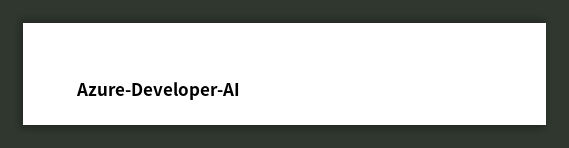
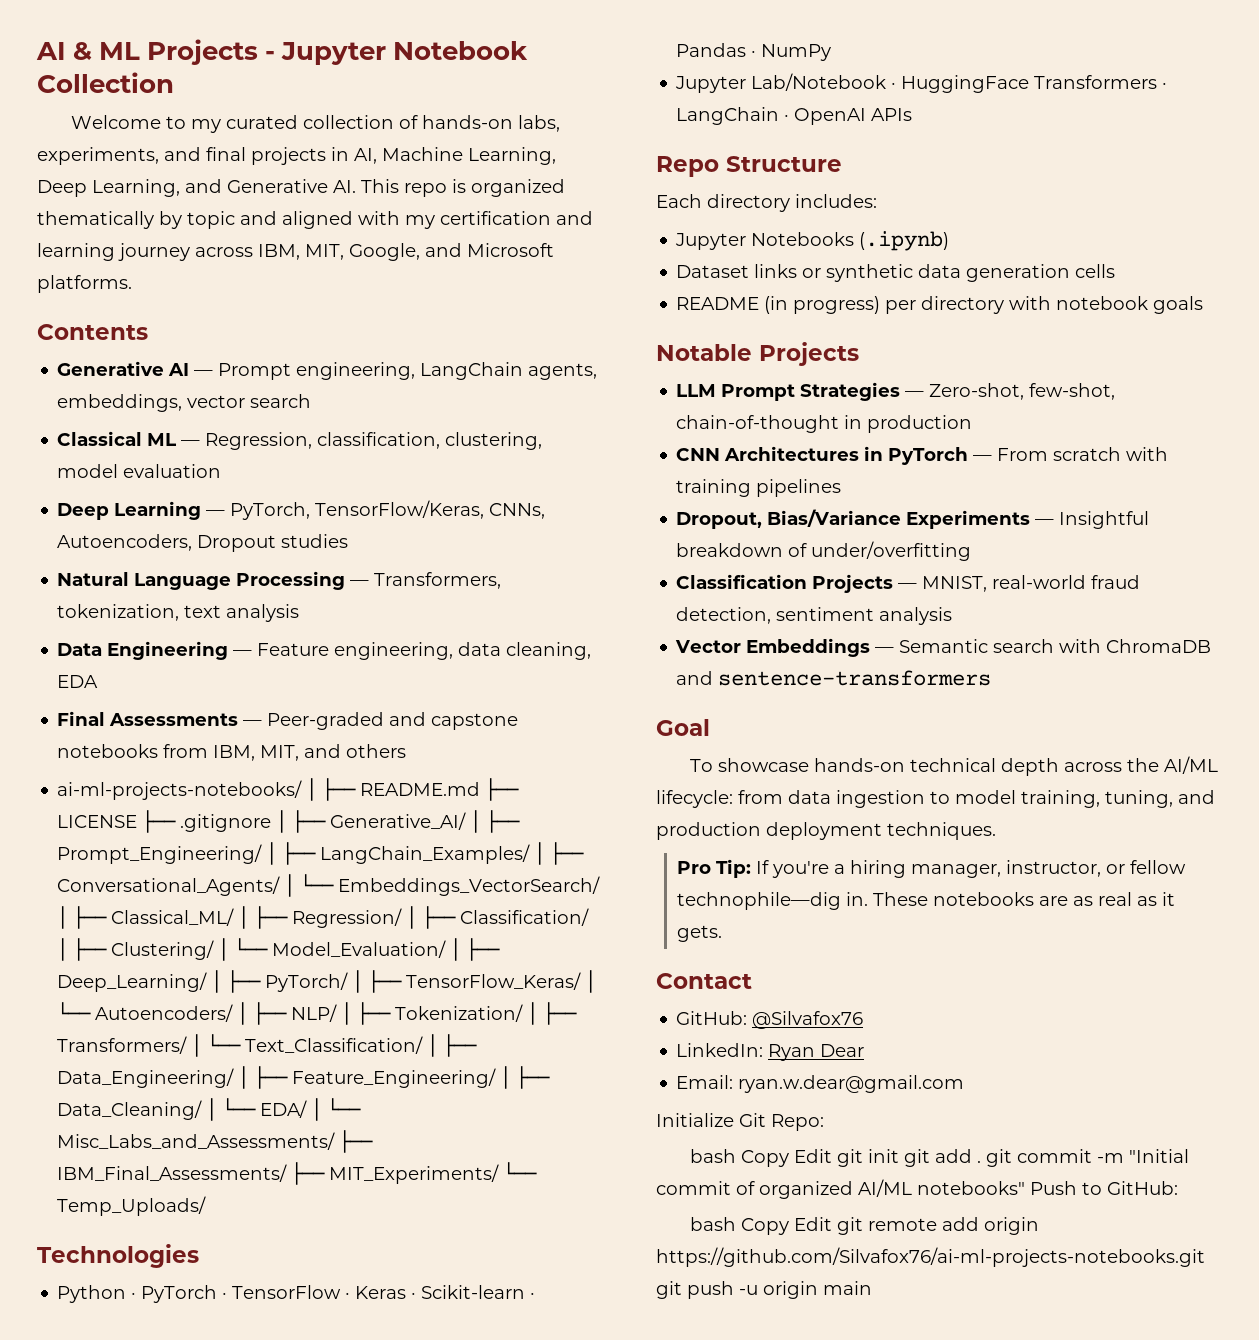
[76,82,240,100] Azure-Developer-AI -> [36,39,529,65] [37,72,174,93] [71,115,561,133] [37,147,556,165] [37,179,565,197] [37,211,593,229] [37,243,554,261] [37,275,132,293] [37,324,148,340] [57,361,598,380] [57,394,312,412] [57,431,543,450] [57,464,222,478] [57,500,546,520] [57,534,349,552] [57,571,502,590] [57,604,300,622] [57,641,592,660] [57,675,99,688] [57,711,519,730] [57,744,407,761] [57,778,520,801] [57,810,521,833] [57,842,585,865] [57,874,601,897] [57,906,590,929] [57,938,501,961] [57,970,597,993] [57,1002,578,1025] [57,1034,478,1057] [57,1066,551,1089] [57,1098,362,1121] [57,1130,374,1153] [57,1162,538,1185] [57,1196,207,1216] [37,1244,199,1268] [57,1285,536,1303] [676,43,832,61] [675,73,1168,93] [676,107,913,125] [656,156,842,177] [656,194,877,212] [675,231,950,251] [676,264,1116,282] [676,296,1204,314] [656,342,859,366] [676,382,1116,401] [676,415,973,433] [676,446,1169,465] [676,479,842,497] [676,509,1150,529] [676,541,972,561] [676,574,1141,593] [676,607,953,625] [675,638,1212,657] [676,670,992,686] [656,719,710,736] [690,756,1219,776] [656,790,1215,808] [656,822,996,840] [676,859,1186,878] [676,892,1175,910] [676,925,722,942] [656,973,752,989] [676,1011,864,1029] [676,1043,865,1061] [676,1075,965,1093] [656,1113,824,1131] [690,1149,1190,1167] [656,1179,1178,1199] [690,1217,1040,1235] [656,1247,1205,1267] [656,1281,872,1299] AI & ML Projects - Jupyter Notebook Collection // Welcome to my curated collection of hands-on labs, experiments, and final projects in AI, Machine Learning, Deep Learning, and Generative AI. This repo is organized thematically by topic and aligned with my certification and learning journey across IBM, MIT, Google, and Microsoft platforms. // Contents // Generative AI — Prompt engineering, LangChain agents, embeddings, vector search // Classical ML — Regression, classification, clustering, model evaluation // Deep Learning — PyTorch, TensorFlow/Keras, CNNs, Autoencoders, Dropout studies // Natural Language Processing — Transformers, tokenization, text analysis // Data Engineering — Feature engineering, data cleaning, EDA // Final Assessments — Peer-graded and capstone notebooks from IBM, MIT, and others // ai-ml-projects-notebooks/ │ ├── README.md ├── LICENSE ├── .gitignore │ ├── Generative_AI/ │ ├── Prompt_Engineering/ │ ├── LangChain_Examples/ │ ├── Conversational_Agents/ │ └── Embeddings_VectorSearch/ │ ├── Classical_ML/ │ ├── Regression/ │ ├── Classification/ │ ├── Clustering/ │ └── Model_Evaluation/ │ ├── Deep_Learning/ │ ├── PyTorch/ │ ├── TensorFlow_Keras/ │ └── Autoencoders/ │ ├── NLP/ │ ├── Tokenization/ │ ├── Transformers/ │ └── Text_Classification/ │ ├── Data_Engineering/ │ ├── Feature_Engineering/ │ ├── Data_Cleaning/ │ └── EDA/ │ └── Misc_Labs_and_Assessments/ ├── IBM_Final_Assessments/ ├── MIT_Experiments/ └── Temp_Uploads/ // Technologies // Python · PyTorch · TensorFlow · Keras · Scikit-learn · Pandas · NumPy // Jupyter Lab/Notebook · HuggingFace Transformers · LangChain · OpenAI APIs // Repo Structure // Each directory includes: // Jupyter Notebooks (.ipynb) // Dataset links or synthetic data generation cells // README (in progress) per directory with notebook goals // Notable Projects // LLM Prompt Strategies — Zero-shot, few-shot, chain-of-thought in production // CNN Architectures in PyTorch — From scratch with training pipelines // Dropout, Bias/Variance Experiments — Insightful breakdown of under/overfitting // Classification Projects — MNIST, real-world fraud detection, sentiment analysis // Vector Embeddings — Semantic search with ChromaDB and sentence-transformers // Goal // To showcase hands-on technical depth across the AI/ML lifecycle: from data ingestion to model training, tuning, and production deployment techniques. // Pro Tip: If you're a hiring manager, instructor, or fellow technophile—dig in. These notebooks are as real as it gets. // Contact // GitHub: @Silvafox76 // LinkedIn: Ryan Dear // Email: ryan.w.dear@gmail.com // Initialize Git Repo: // bash Copy Edit git init git add . git commit -m "Initial commit of organized AI/ML notebooks" Push to GitHub: // bash Copy Edit git remote add origin https://github.com/Silvafox76/ai-ml-projects-notebooks.git git push -u origin main

